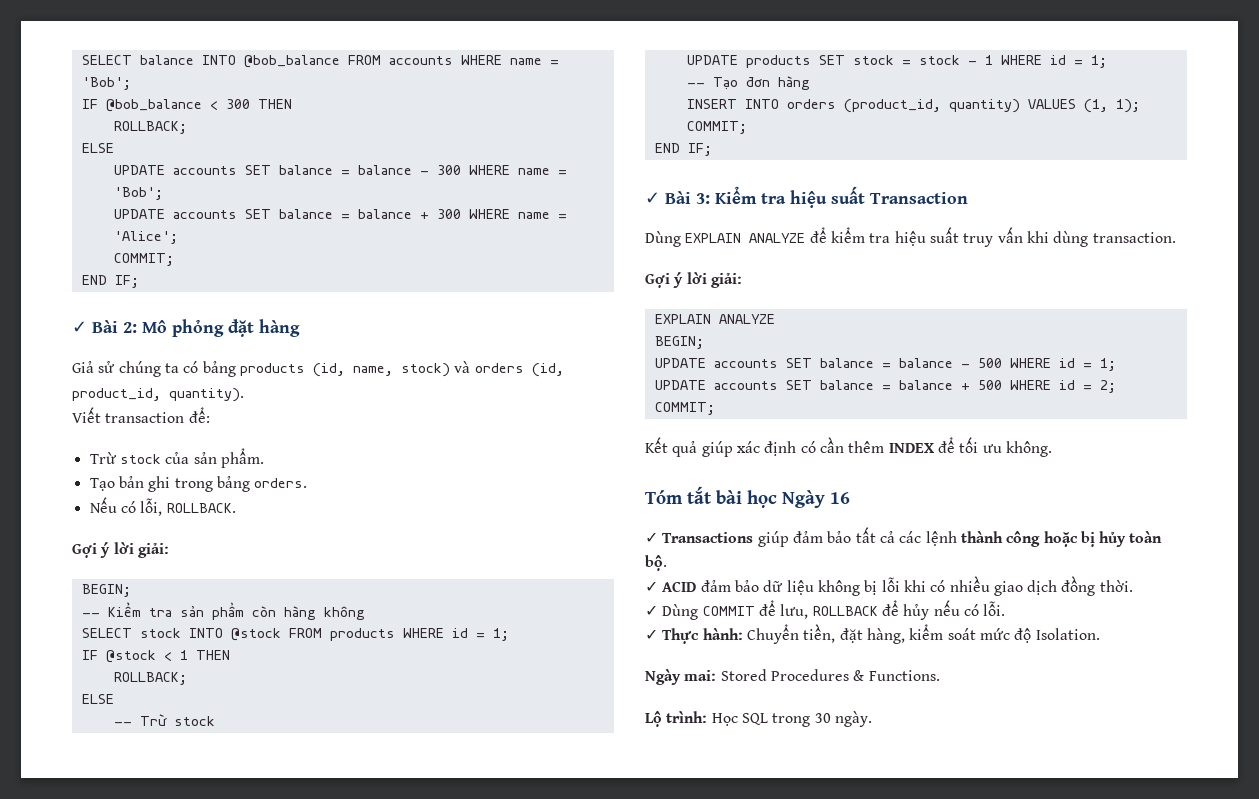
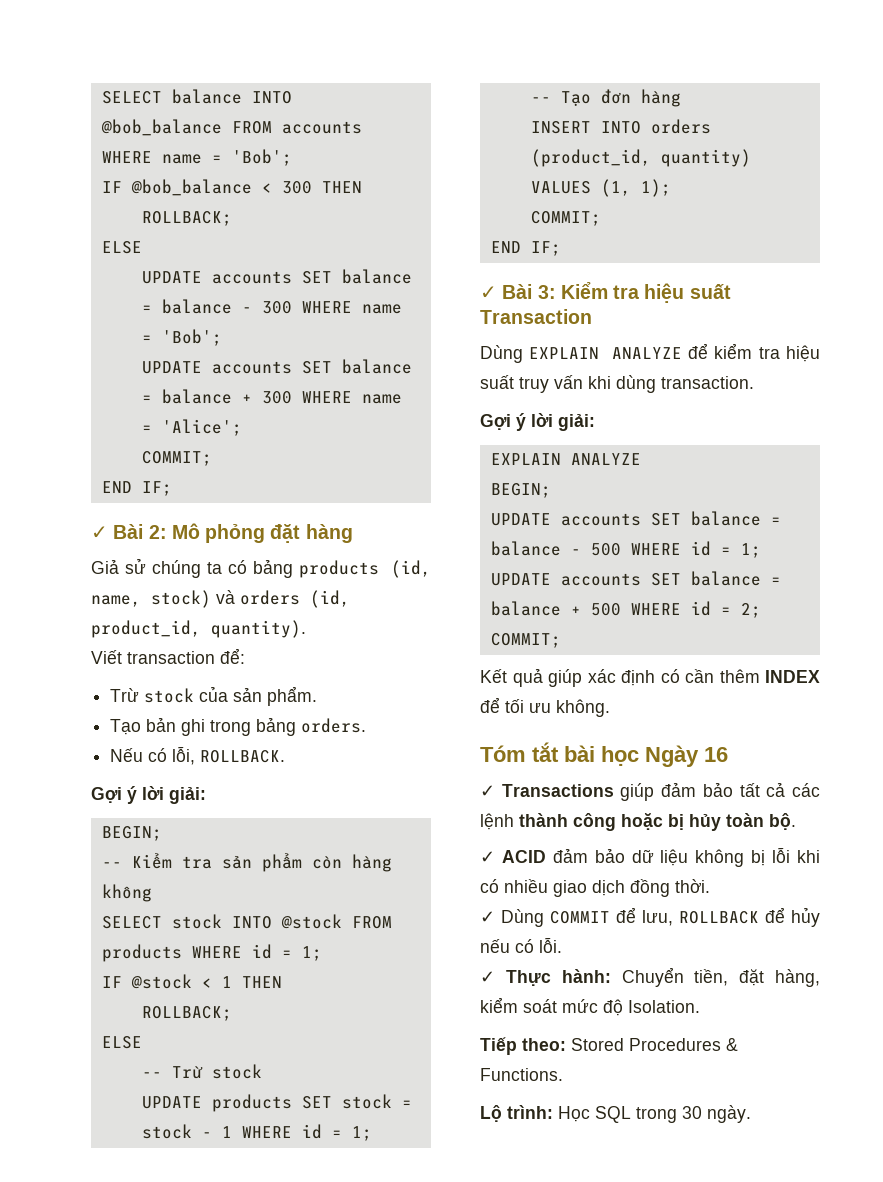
[645,669,717,685] Ngày mai: -> [480,1037,566,1055] Tiếp theo:

